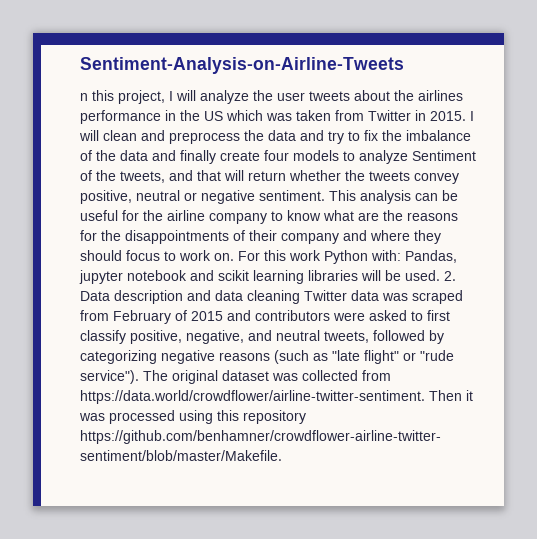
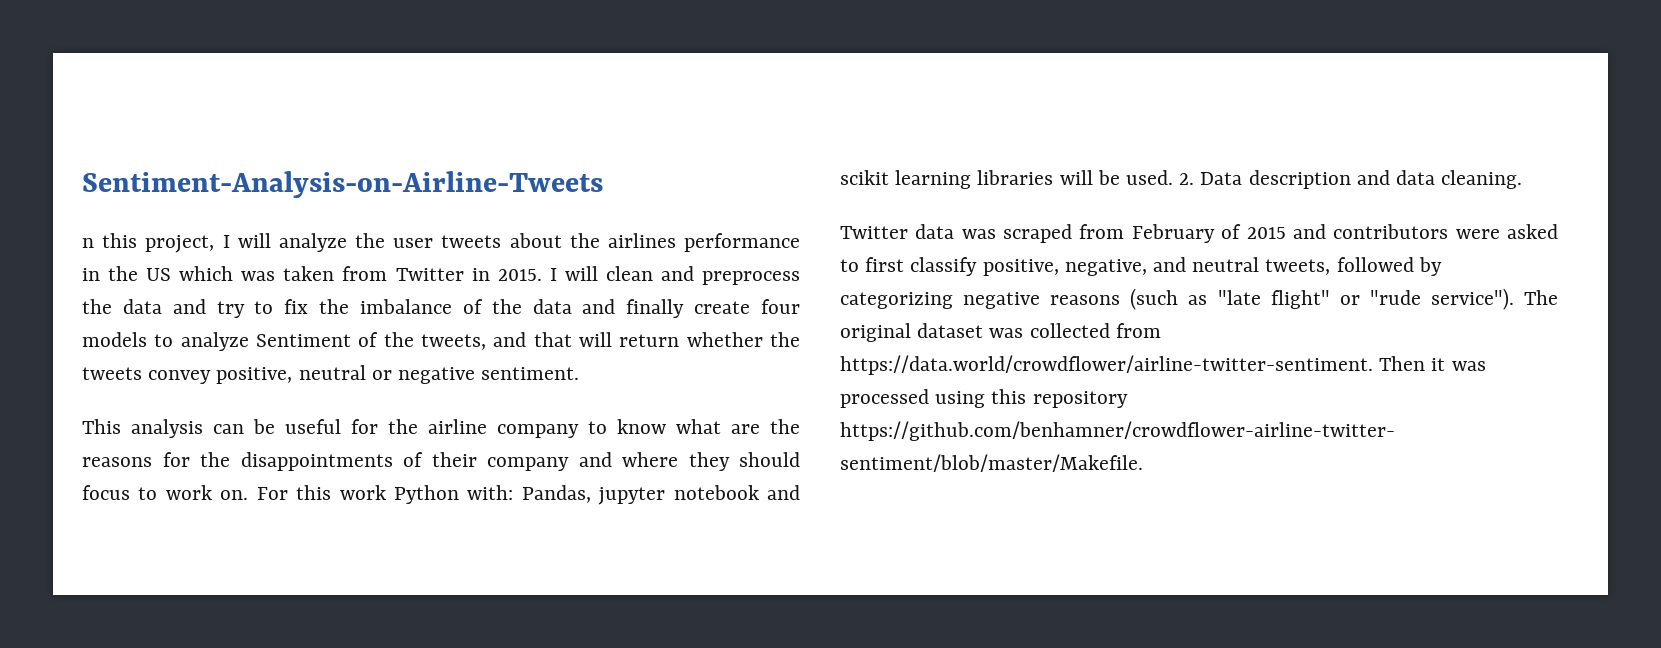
(325, 195) none -> (580, 373) //
[247,290,300,304] cleaning -> [1441,170,1523,189] cleaning. //

